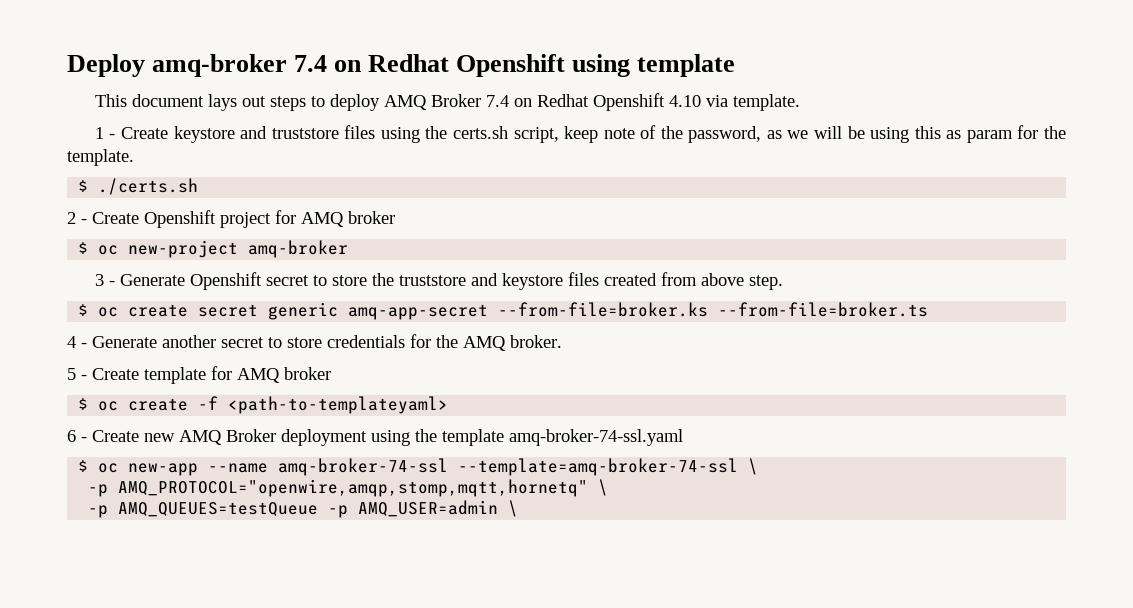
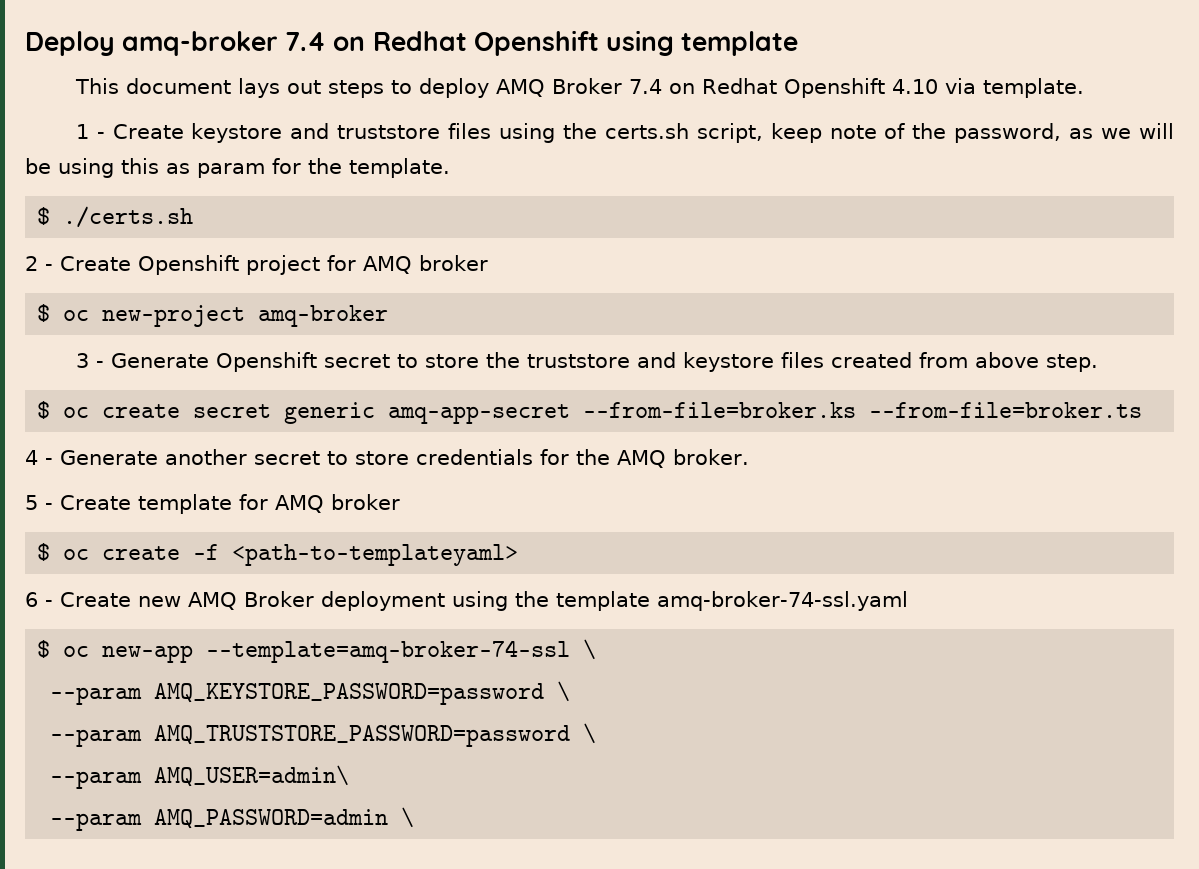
[208,458,449,476] --name amq-broker-74-ssl -> (194, 654) none
[88,479,609,497] [88,500,499,518] -p AMQ_PROTOCOL="openwire,amqp,stomp,mqtt,hornetq" \ // -p AMQ_QUEUES=testQueue -p AMQ_USER=admin -> [50,681,571,705] [50,723,597,747] [50,765,350,789] [50,809,389,831] --param AMQ_KEYSTORE_PASSWORD=password \ // --param AMQ_TRUSTSTORE_PASSWORD=password \ // --param AMQ_USER=admin\ // --param AMQ_PASSWORD=admin

